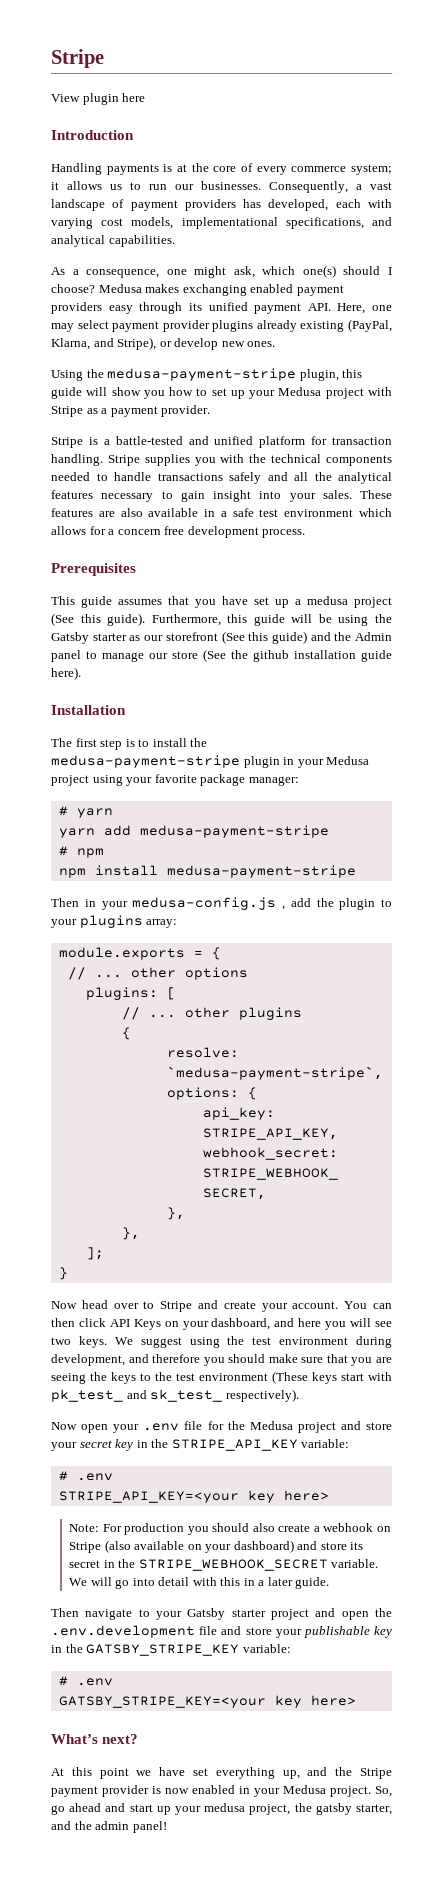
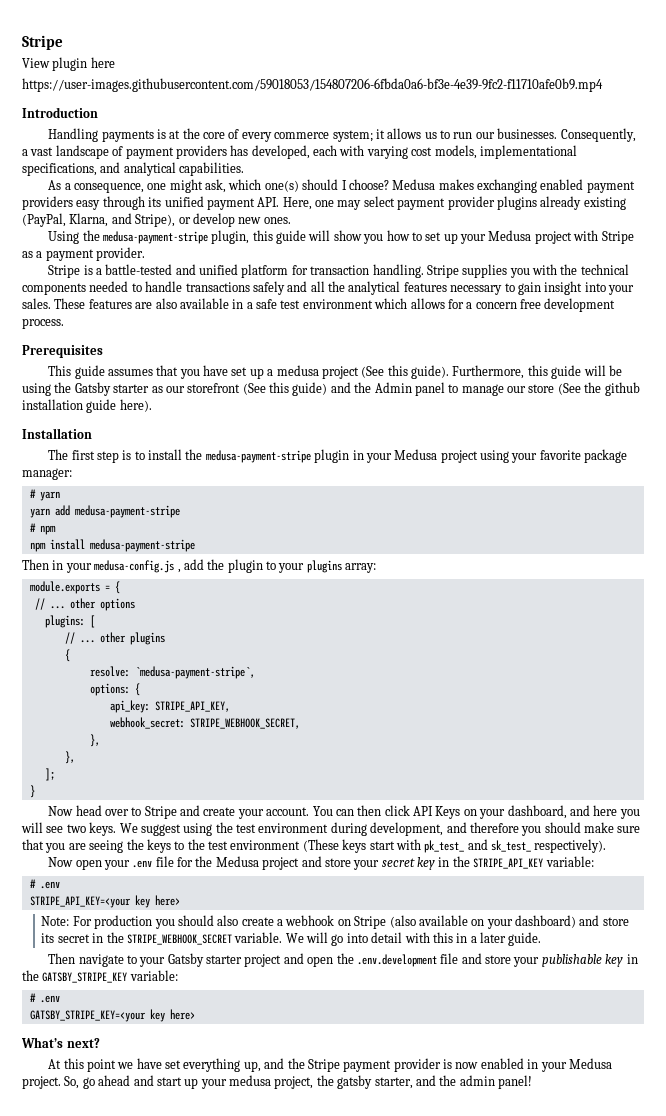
(146, 97) none -> [22,78,603,92] // https://user-images.githubusercontent.com/59018053/154807206-6fbda0a6-bf3e-4e39-9fc2-f11710afe0b9.mp4

